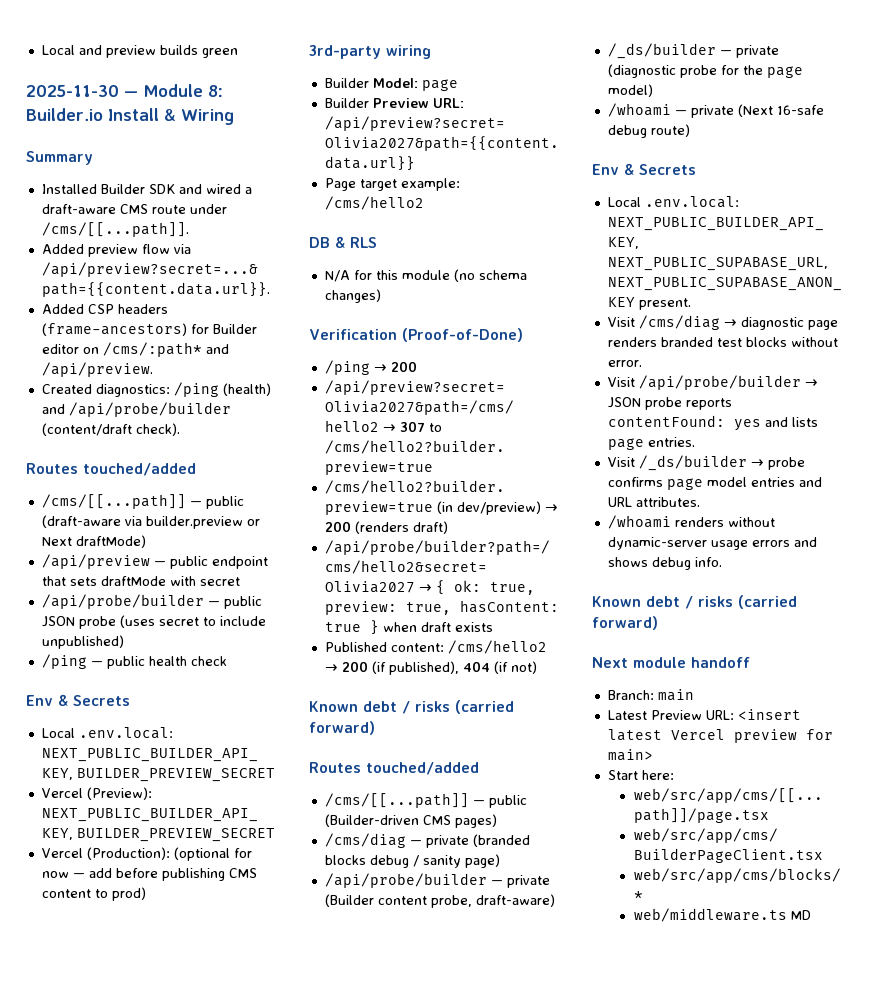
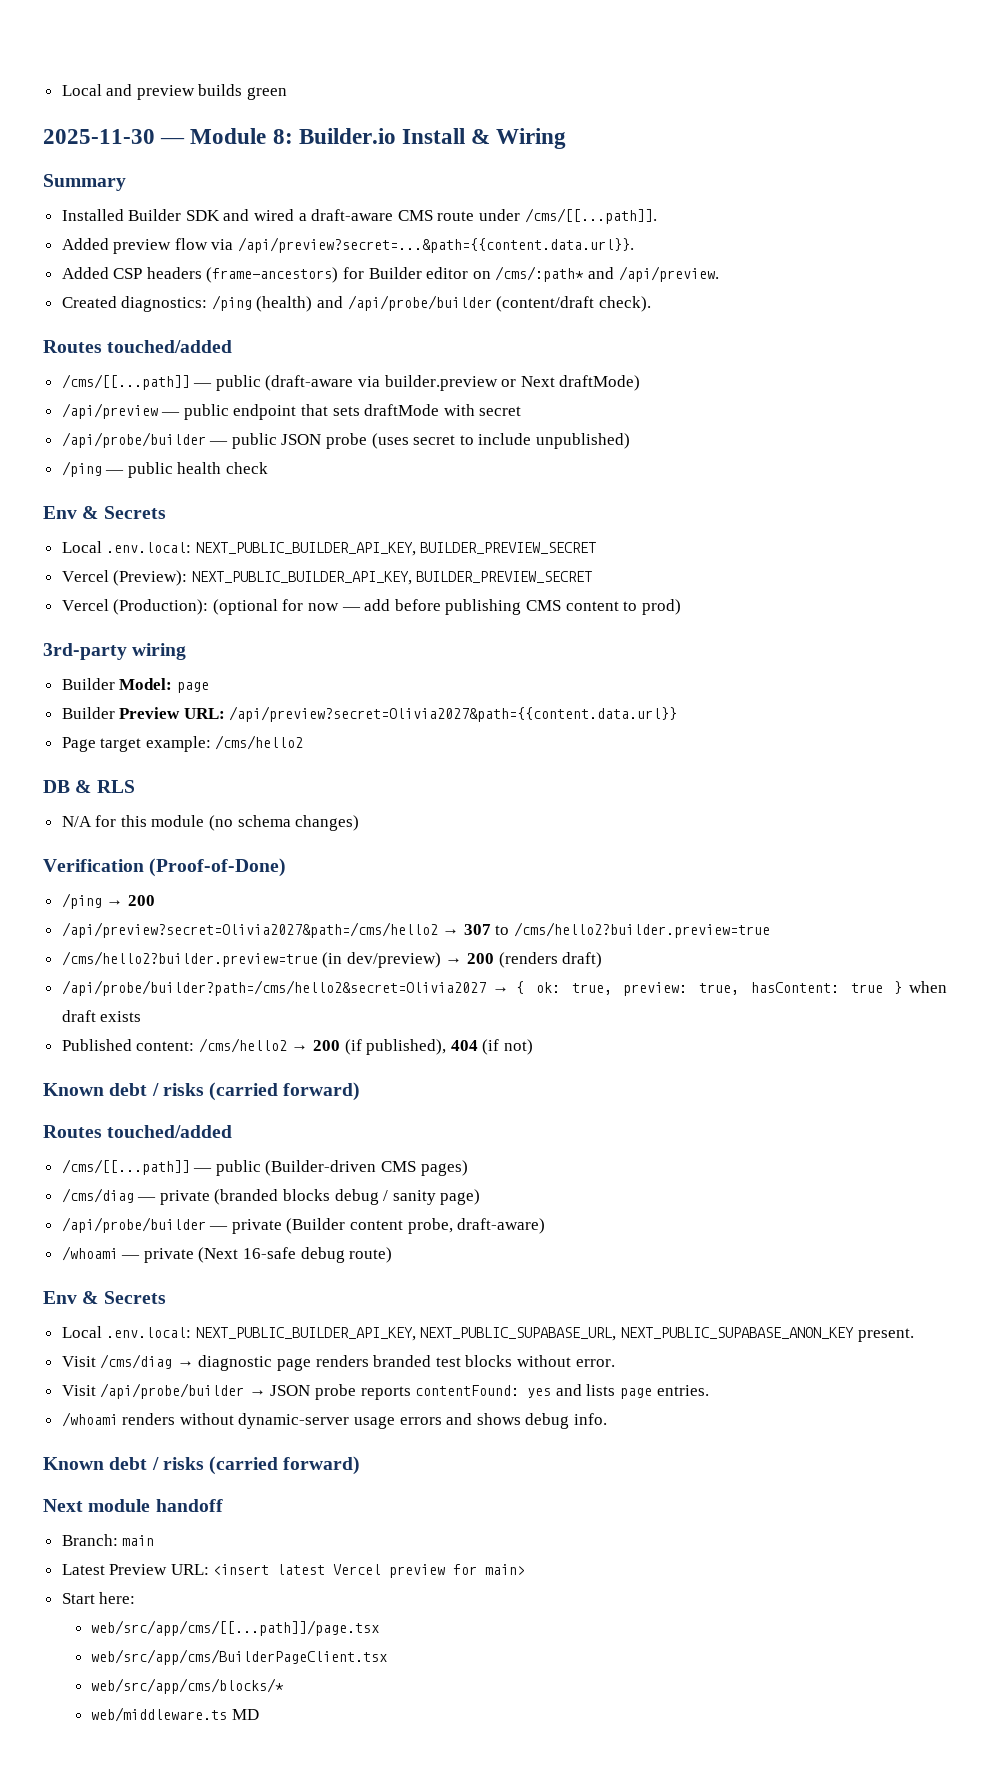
[607,43,779,59] [607,64,803,78] [607,84,653,97] // /_ds/builder — private (diagnostic probe for the page model) -> (546, 1226) none
[607,455,805,471] [607,477,822,490] [607,497,700,507] // Visit /_ds/builder → probe confirms page model entries and URL attributes. -> (709, 1390) none

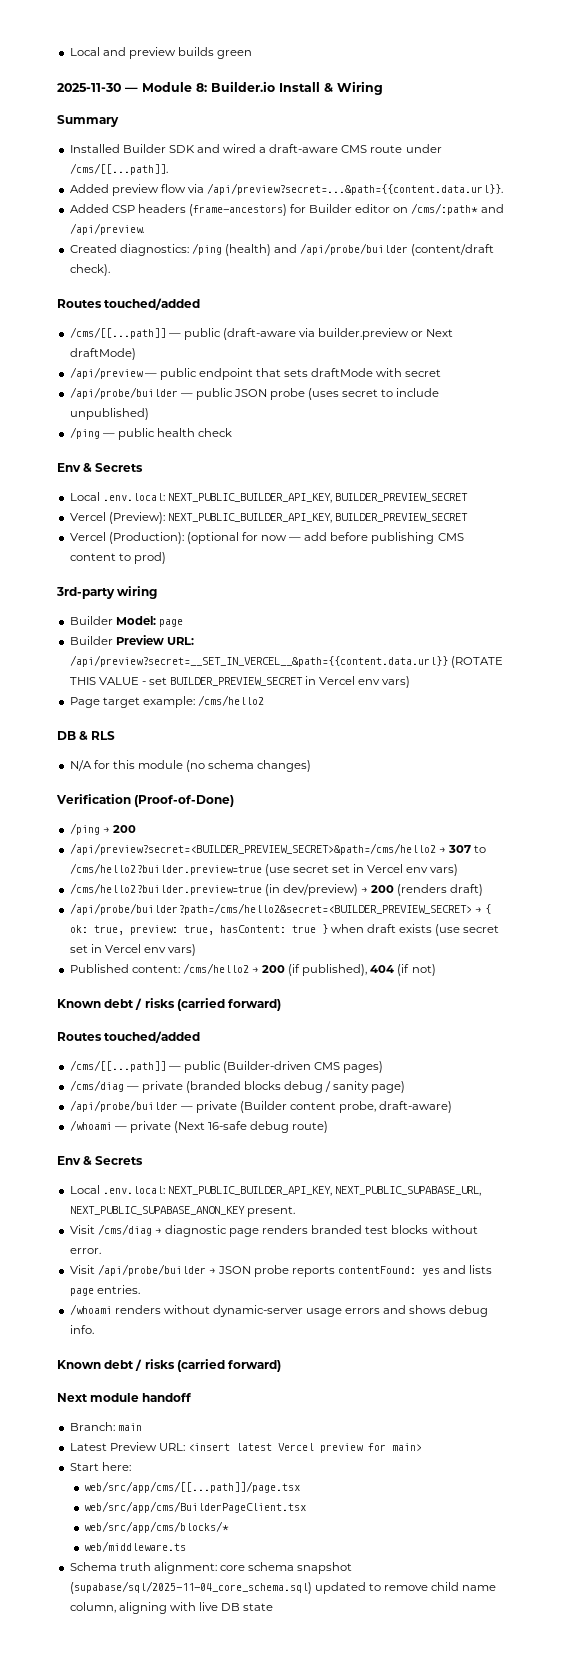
[229,706,678,722] /api/preview?secret=Olivia2027&path={{content.data.url}} -> [69,655,503,668] [69,676,411,688] /api/preview?secret=__SET_IN_VERCEL__&path={{content.data.url}} (ROTATE THIS VALUE - set BUILDER_PREVIEW_SECRET in Vercel env vars)
[61,922,438,938] /api/preview?secret=Olivia2027&path=/cms/hello2 -> [69,843,436,855] /api/preview?secret=<BUILDER_PREVIEW_SECRET>&path=/cms/hello2
(771, 930) none -> [264,864,459,876] (use secret set in Vercel env vars)
[61,980,486,996] /api/probe/builder?path=/cms/hello2&secret=Olivia2027 -> [69,903,472,915] /api/probe/builder?path=/cms/hello2&secret=<BUILDER_PREVIEW_SECRET>
(142, 1016) none -> [435,924,500,936] [69,944,197,956] (use secret set in Vercel env vars)
[231,1709,259,1720] MD -> [69,1562,353,1574] [69,1581,497,1594] [69,1602,274,1614] // Schema truth alignment: core schema snapshot (supabase/sql/2025-11-04_core_schema.sql) updated to remove child name column, aligning with live DB state

